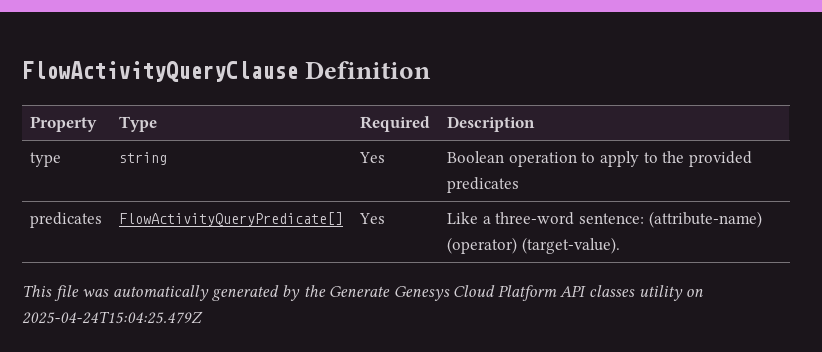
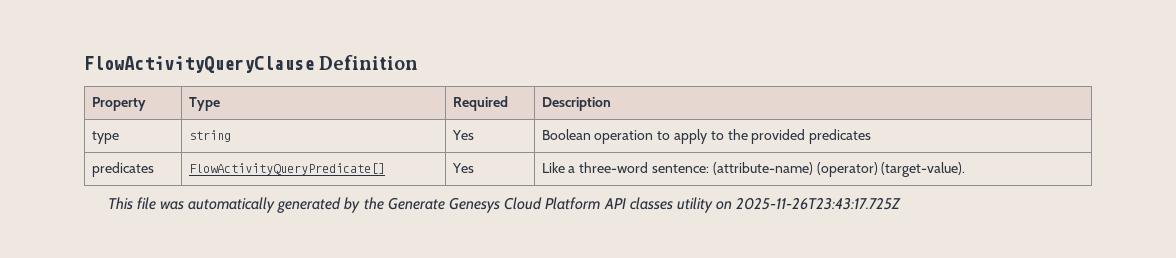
[22,311,203,324] 2025-04-24T15:04:25.479Z -> [736,197,902,210] 2025-11-26T23:43:17.725Z

